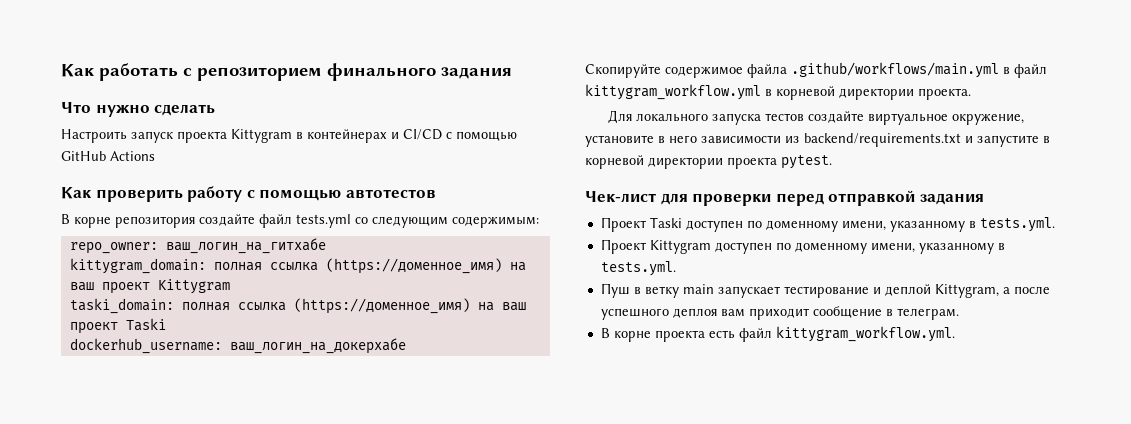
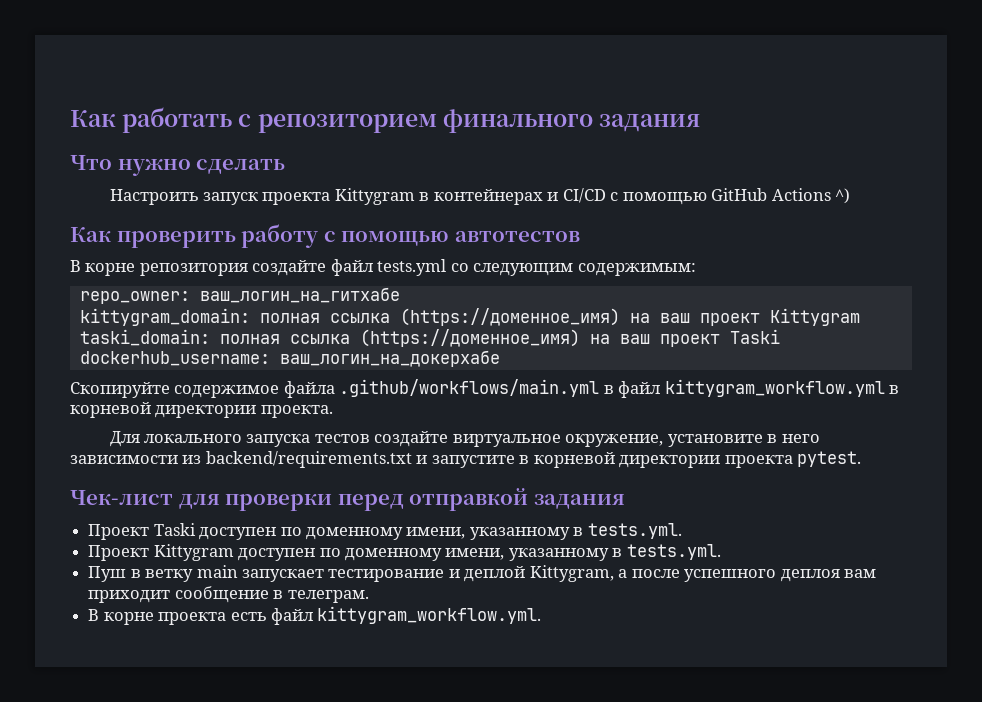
(155, 156) none -> [835,188,851,204] ^)

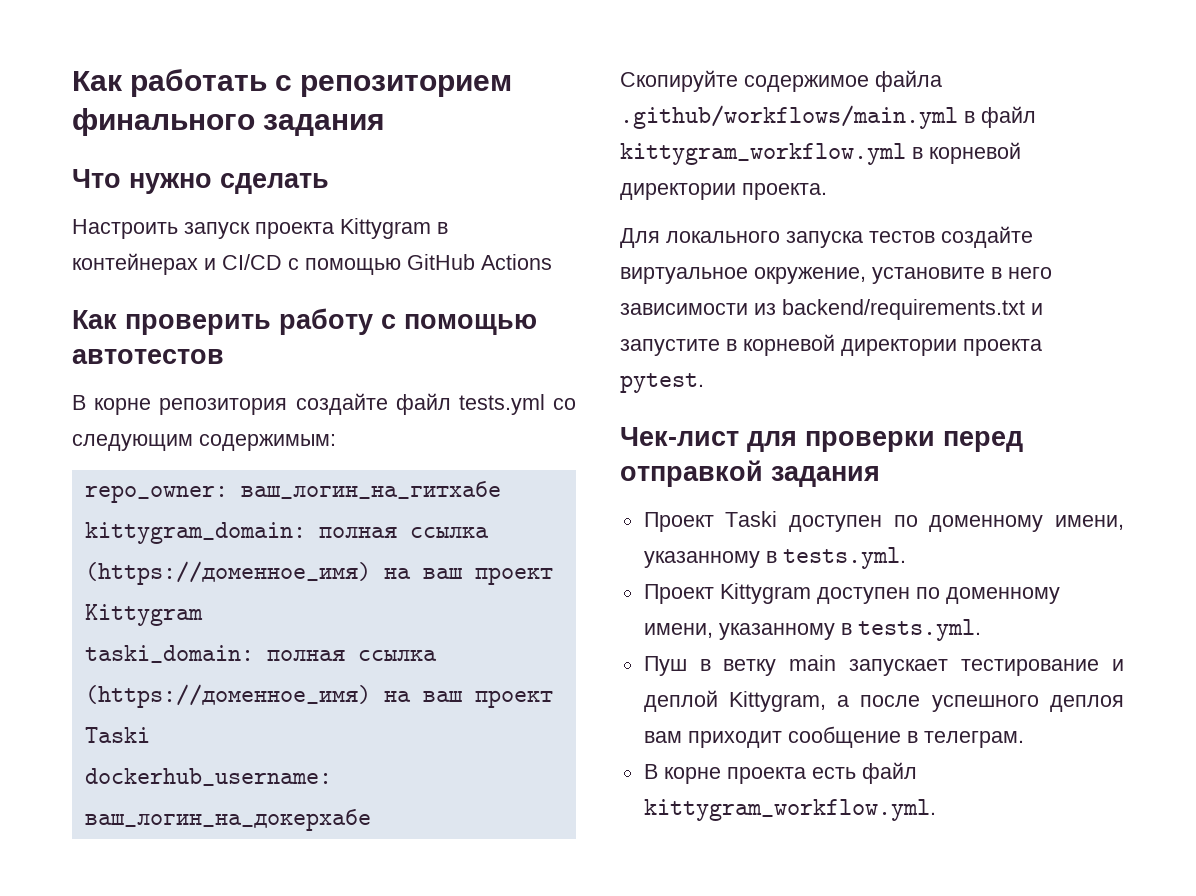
[835,188,851,204] ^) -> (552, 262) none

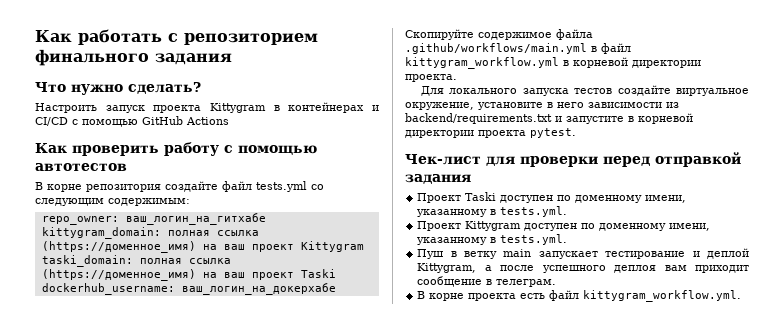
[220,173,329,194] сделать -> [128,82,201,94] сделать?

